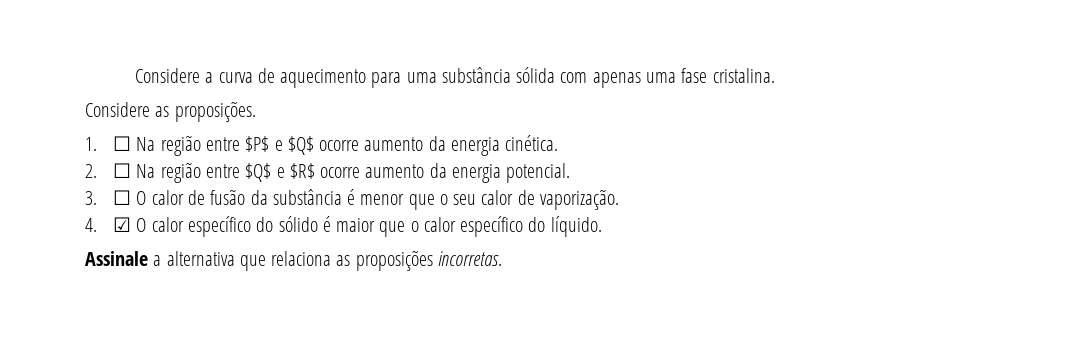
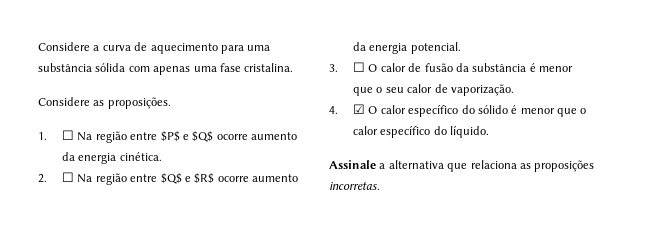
[336,218,376,232] maior -> [520,108,555,114] menor

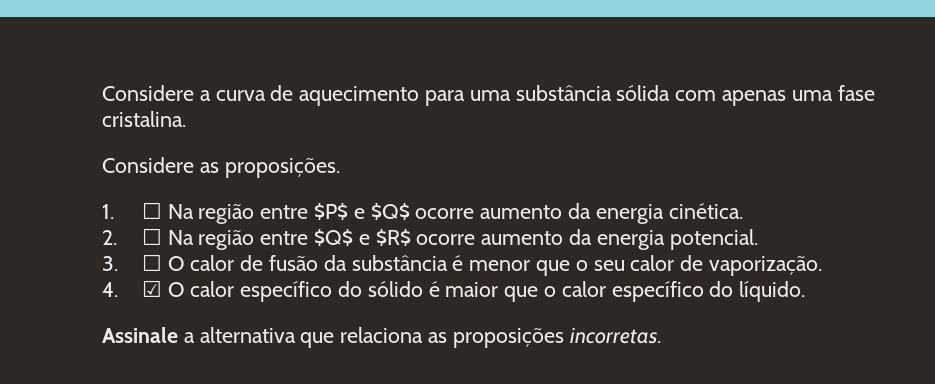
[520,108,555,114] menor -> [445,282,499,297] maior

